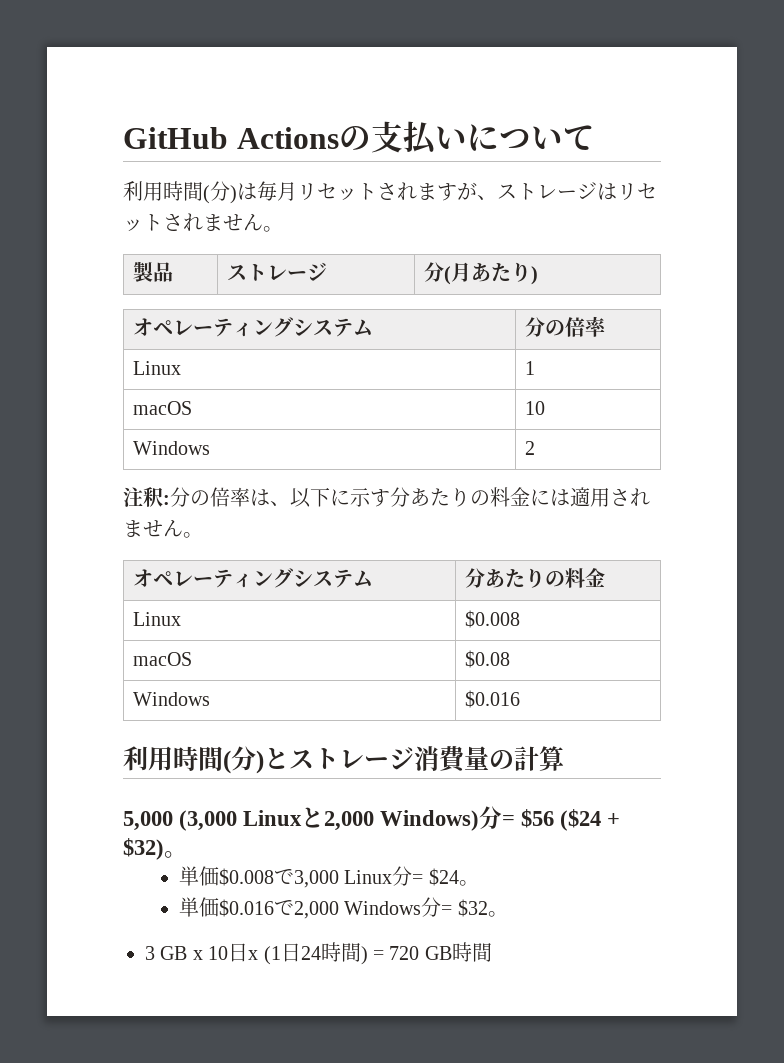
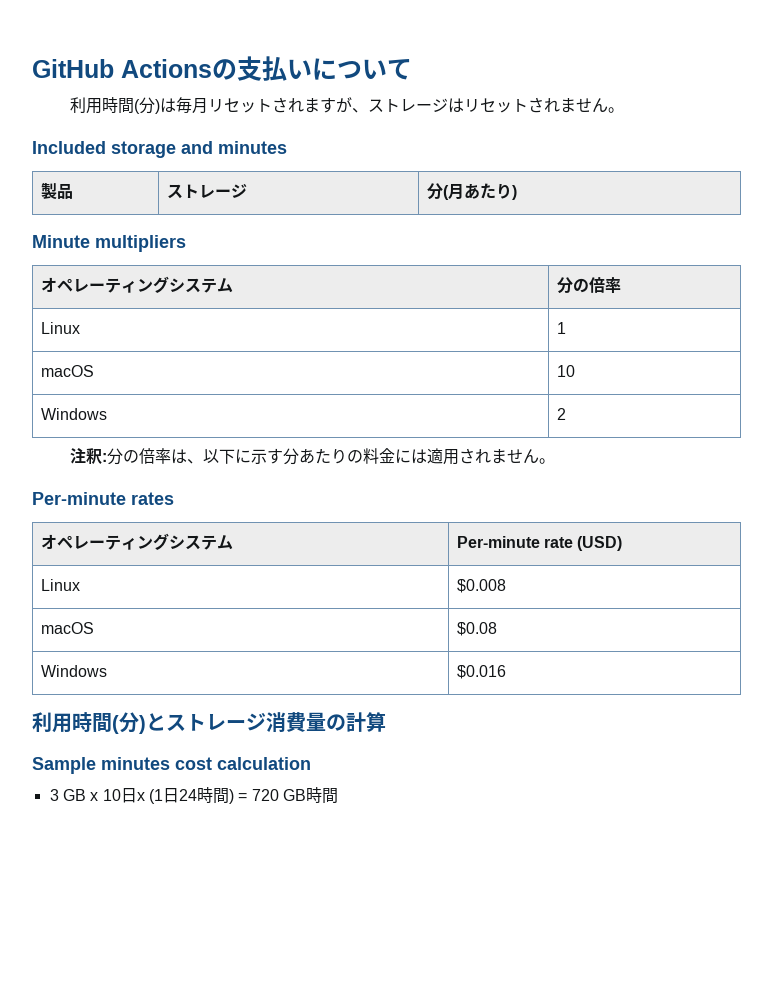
(283, 229) none -> [32,141,287,158] // Included storage and minutes
(539, 275) none -> [32,235,186,252] // Minute multipliers
[133,568,374,588] [465,568,606,588] // オペレーティングシステム | 分あたりの料金 -> [32,492,174,505] [40,533,233,550] [456,536,623,551] // Per-minute rates // オペレーティングシステム | Per-minute rate (USD)
[123,806,621,831] [123,838,187,860] [178,866,479,888] [178,897,508,919] 5,000 (3,000 Linuxと2,000 Windows)分= $56 ($24 + $32)。 // 単価$0.008で3,000 Linux分= $24。 // 単価$0.016で2,000 Windows分= $32。 -> [32,757,311,774] Sample minutes cost calculation

